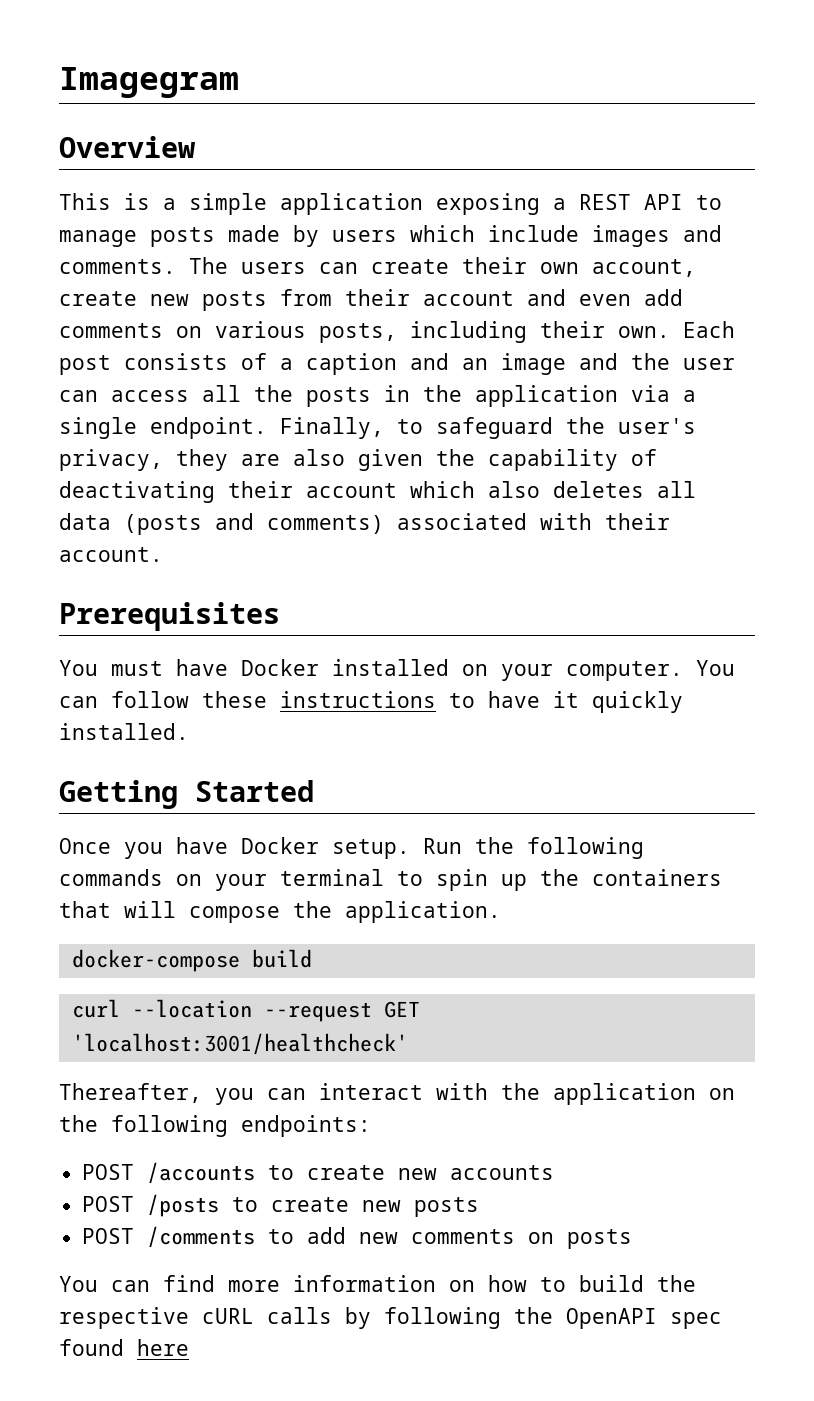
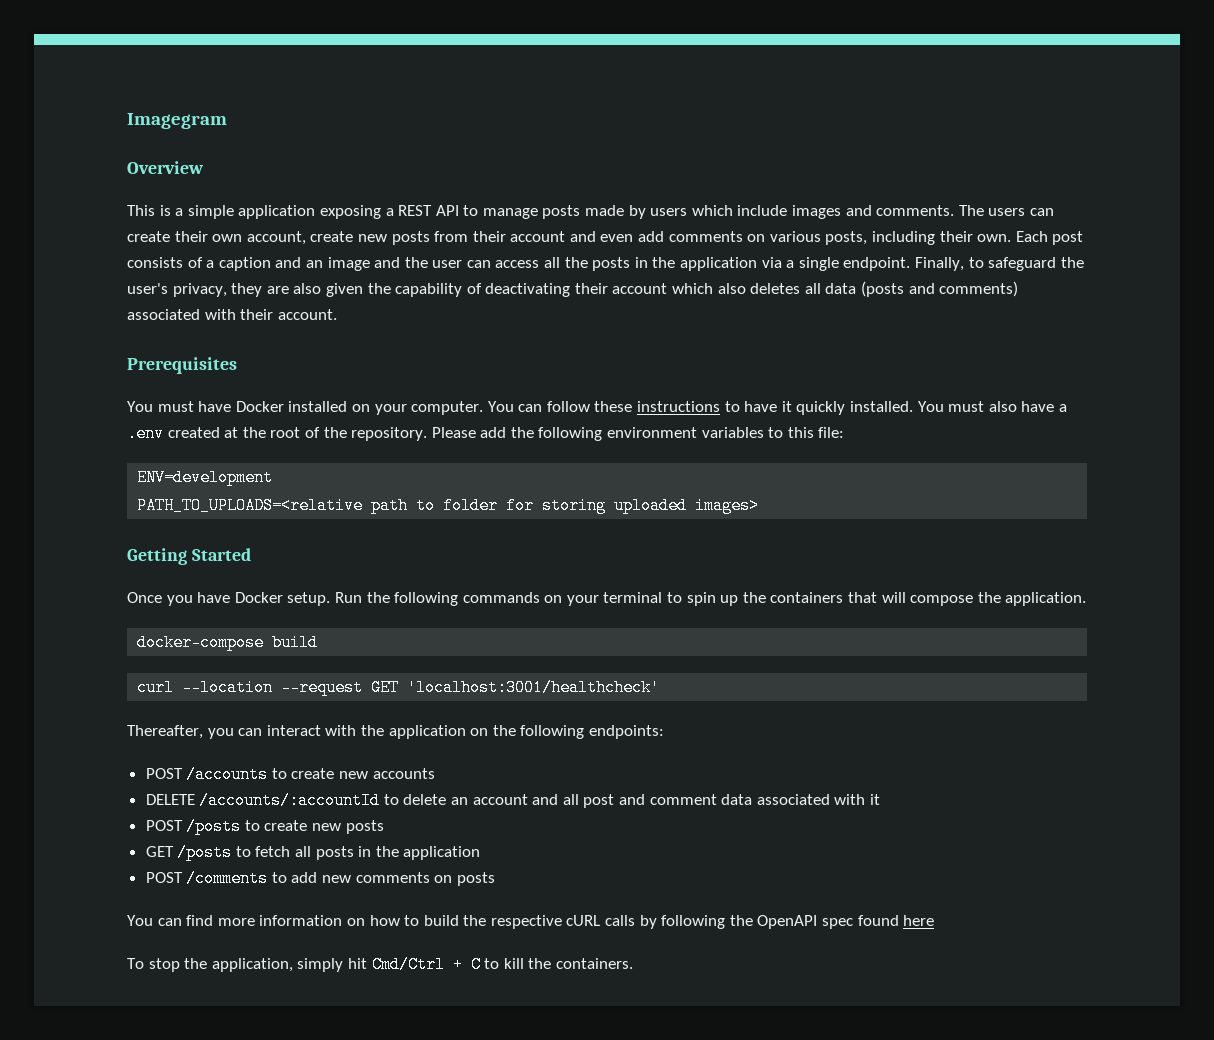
(189, 731) none -> [917,401,1067,412] [127,425,845,442] [137,469,274,486] [137,497,760,514] You must also have a .env created at the root of the repository. Please add the following environment variables to this file: // ENV=development // PATH_TO_UPLOADS=<relative path to folder for storing uploaded images>
(555, 1172) none -> [145,792,880,809] // DELETE /accounts/:accountId to delete an account and all post and comment data associated with it
(480, 1207) none -> [145,844,481,861] // GET /posts to fetch all posts in the application
(189, 1347) none -> [127,956,633,973] // To stop the application, simply hit Cmd/Ctrl + C to kill the containers.

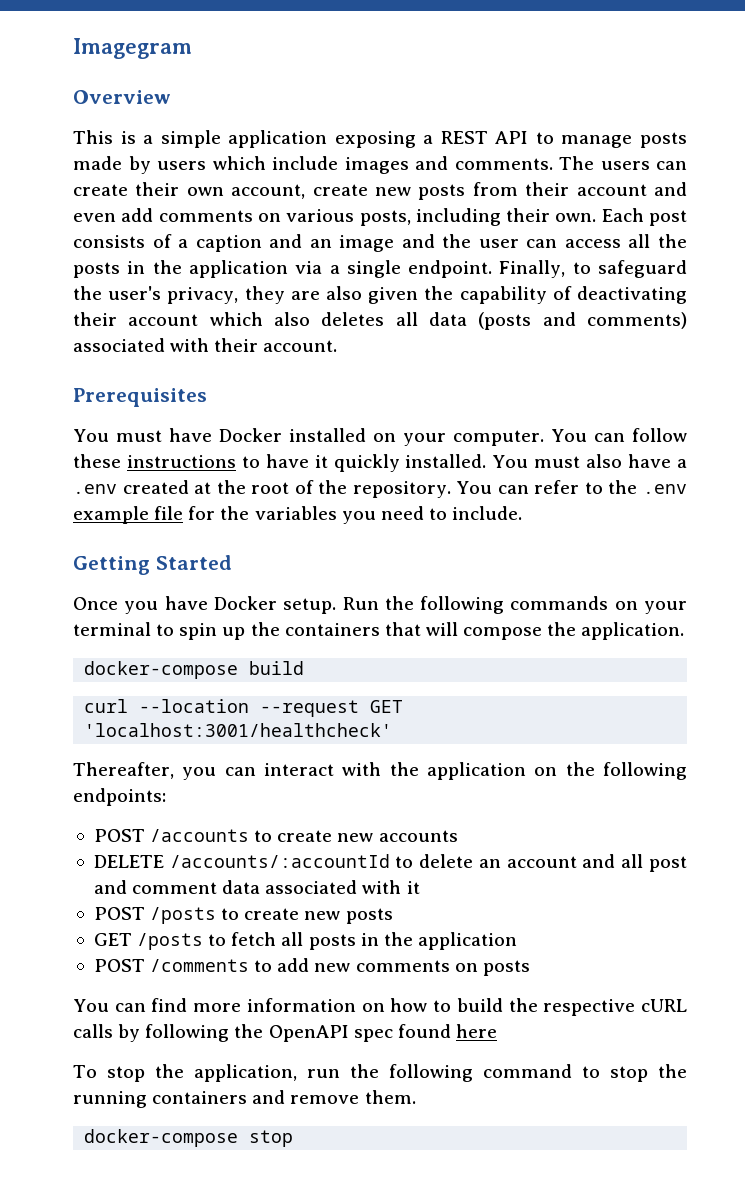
[431,427,845,441] [137,469,274,486] [137,497,760,514] Please add the following environment variables to this file: // ENV=development // PATH_TO_UPLOADS=<relative path to folder for storing uploaded images> -> [456,480,687,494] [73,506,523,524] You can refer to the .env example file for the variables you need to include.
[297,956,633,973] simply hit Cmd/Ctrl + C to kill the containers. -> [306,1064,687,1082] [73,1090,416,1108] [84,1129,294,1147] run the following command to stop the running containers and remove them. // docker-compose stop

